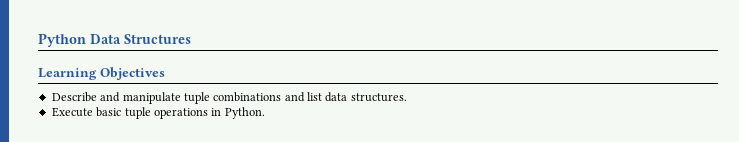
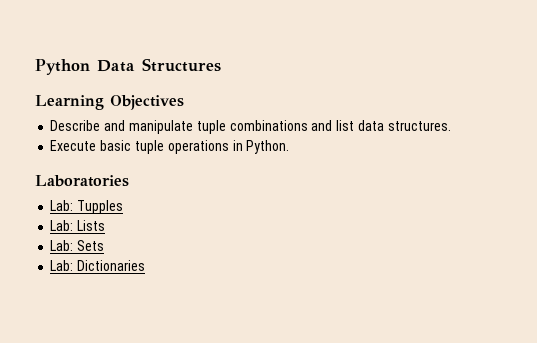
(265, 113) none -> [35,175,129,187] [50,200,124,214] [50,220,106,231] [50,240,105,251] [50,260,146,271] // Laboratories // Lab: Tupples // Lab: Lists // Lab: Sets // Lab: Dictionaries

